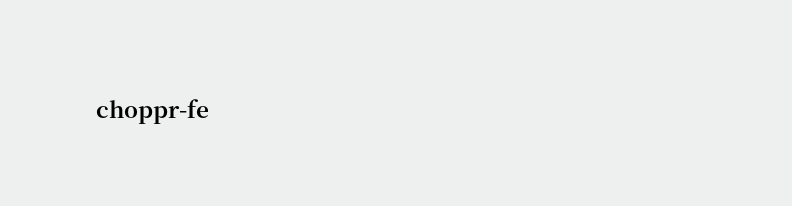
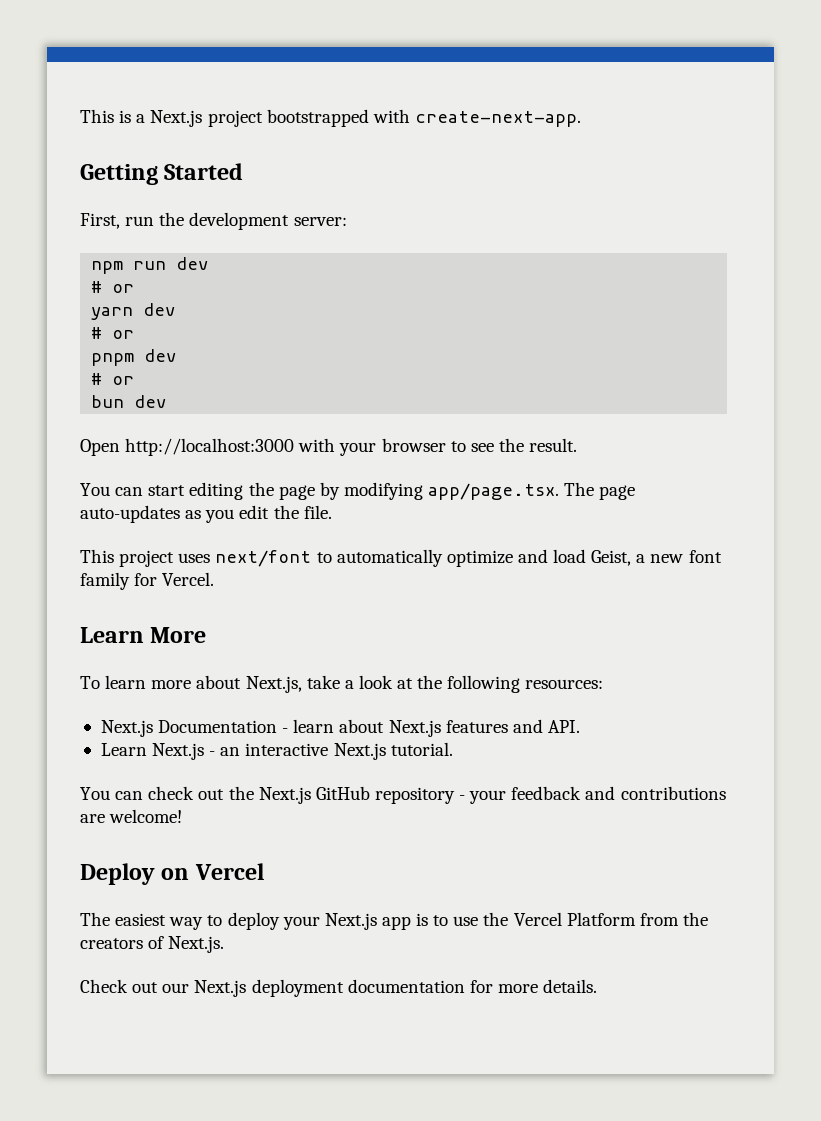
[96,99,209,124] choppr-fe -> [80,109,581,127] [80,163,244,185] [80,212,347,230] [91,257,209,274] [91,281,135,293] [91,303,176,320] [91,327,135,339] [91,349,177,366] [91,373,135,385] [91,395,167,408] [80,438,578,456] [80,482,636,500] [80,505,332,523] [80,549,722,567] [80,572,215,590] [80,627,207,643] [80,675,604,693] [100,719,580,737] [100,742,453,760] [80,786,726,804] [80,809,183,823] [80,863,264,885] [80,912,708,930] [80,936,225,953] [80,979,598,997] This is a Next.js project bootstrapped with create-next-app. // Getting Started // First, run the development server: // npm run dev // # or // yarn dev // # or // pnpm dev // # or // bun dev // Open http://localhost:3000 with your browser to see the result. // You can start editing the page by modifying app/page.tsx. The page auto-updates as you edit the file. // This project uses next/font to automatically optimize and load Geist, a new font family for Vercel. // Learn More // To learn more about Next.js, take a look at the following resources: // Next.js Documentation - learn about Next.js features and API. // Learn Next.js - an interactive Next.js tutorial. // You can check out the Next.js GitHub repository - your feedback and contributions are welcome! // Deploy on Vercel // The easiest way to deploy your Next.js app is to use the Vercel Platform from the creators of Next.js. // Check out our Next.js deployment documentation for more details.

